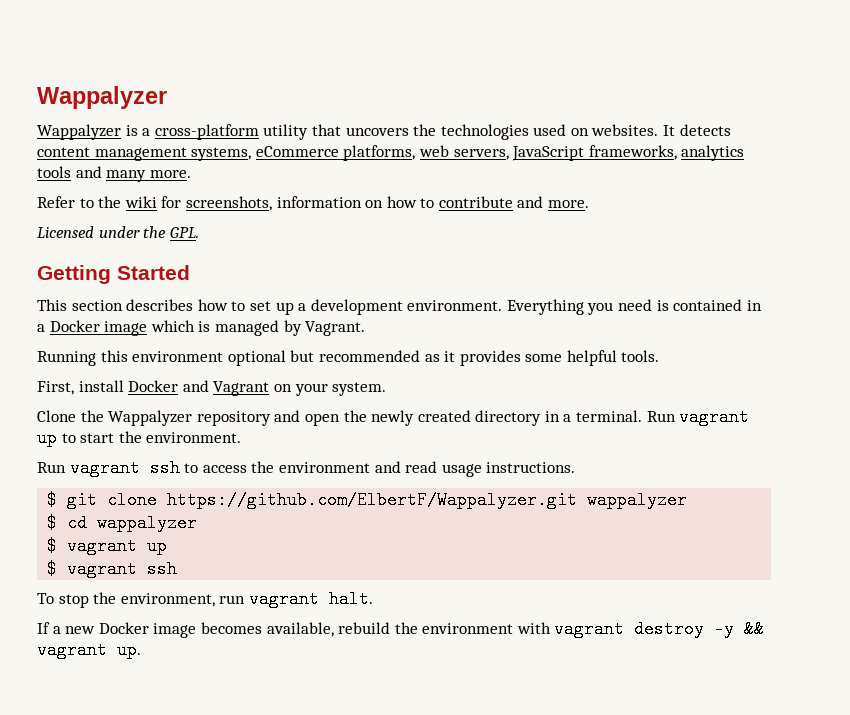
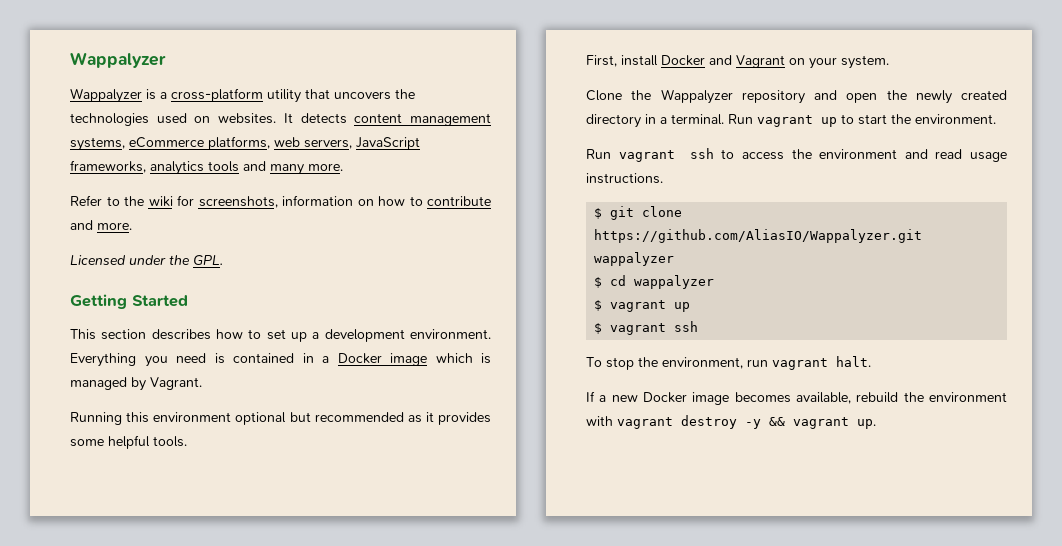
[167,491,578,509] https://github.com/ElbertF/Wappalyzer.git -> [594,229,923,243] https://github.com/AliasIO/Wappalyzer.git

